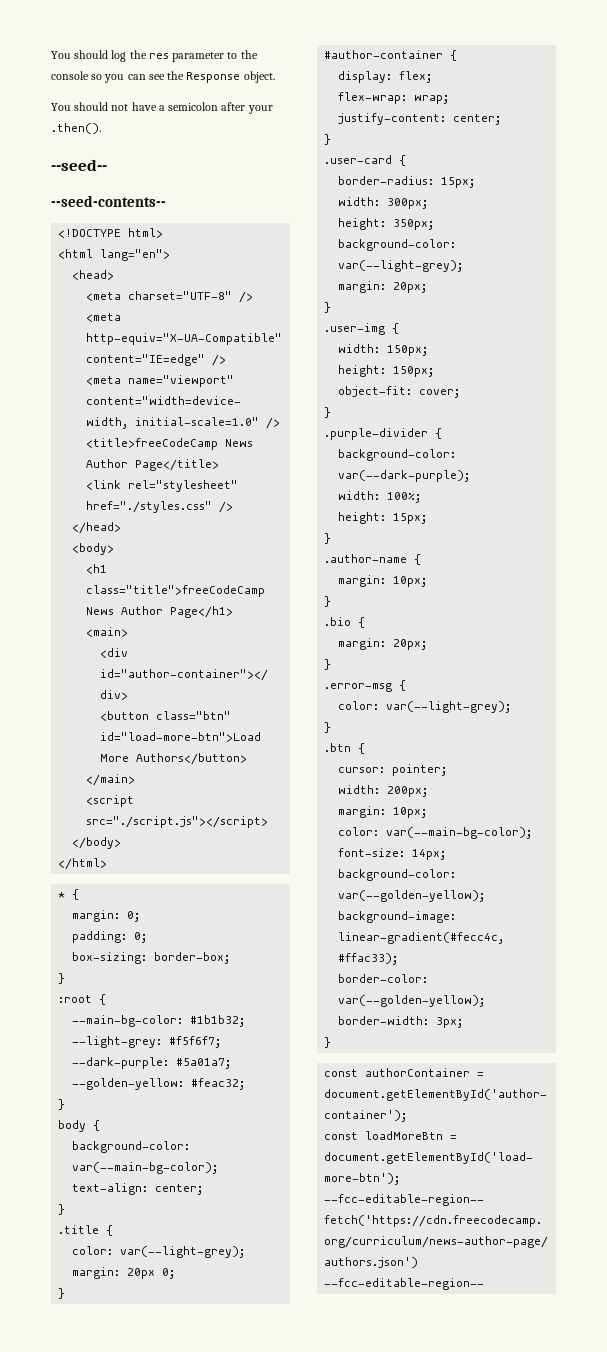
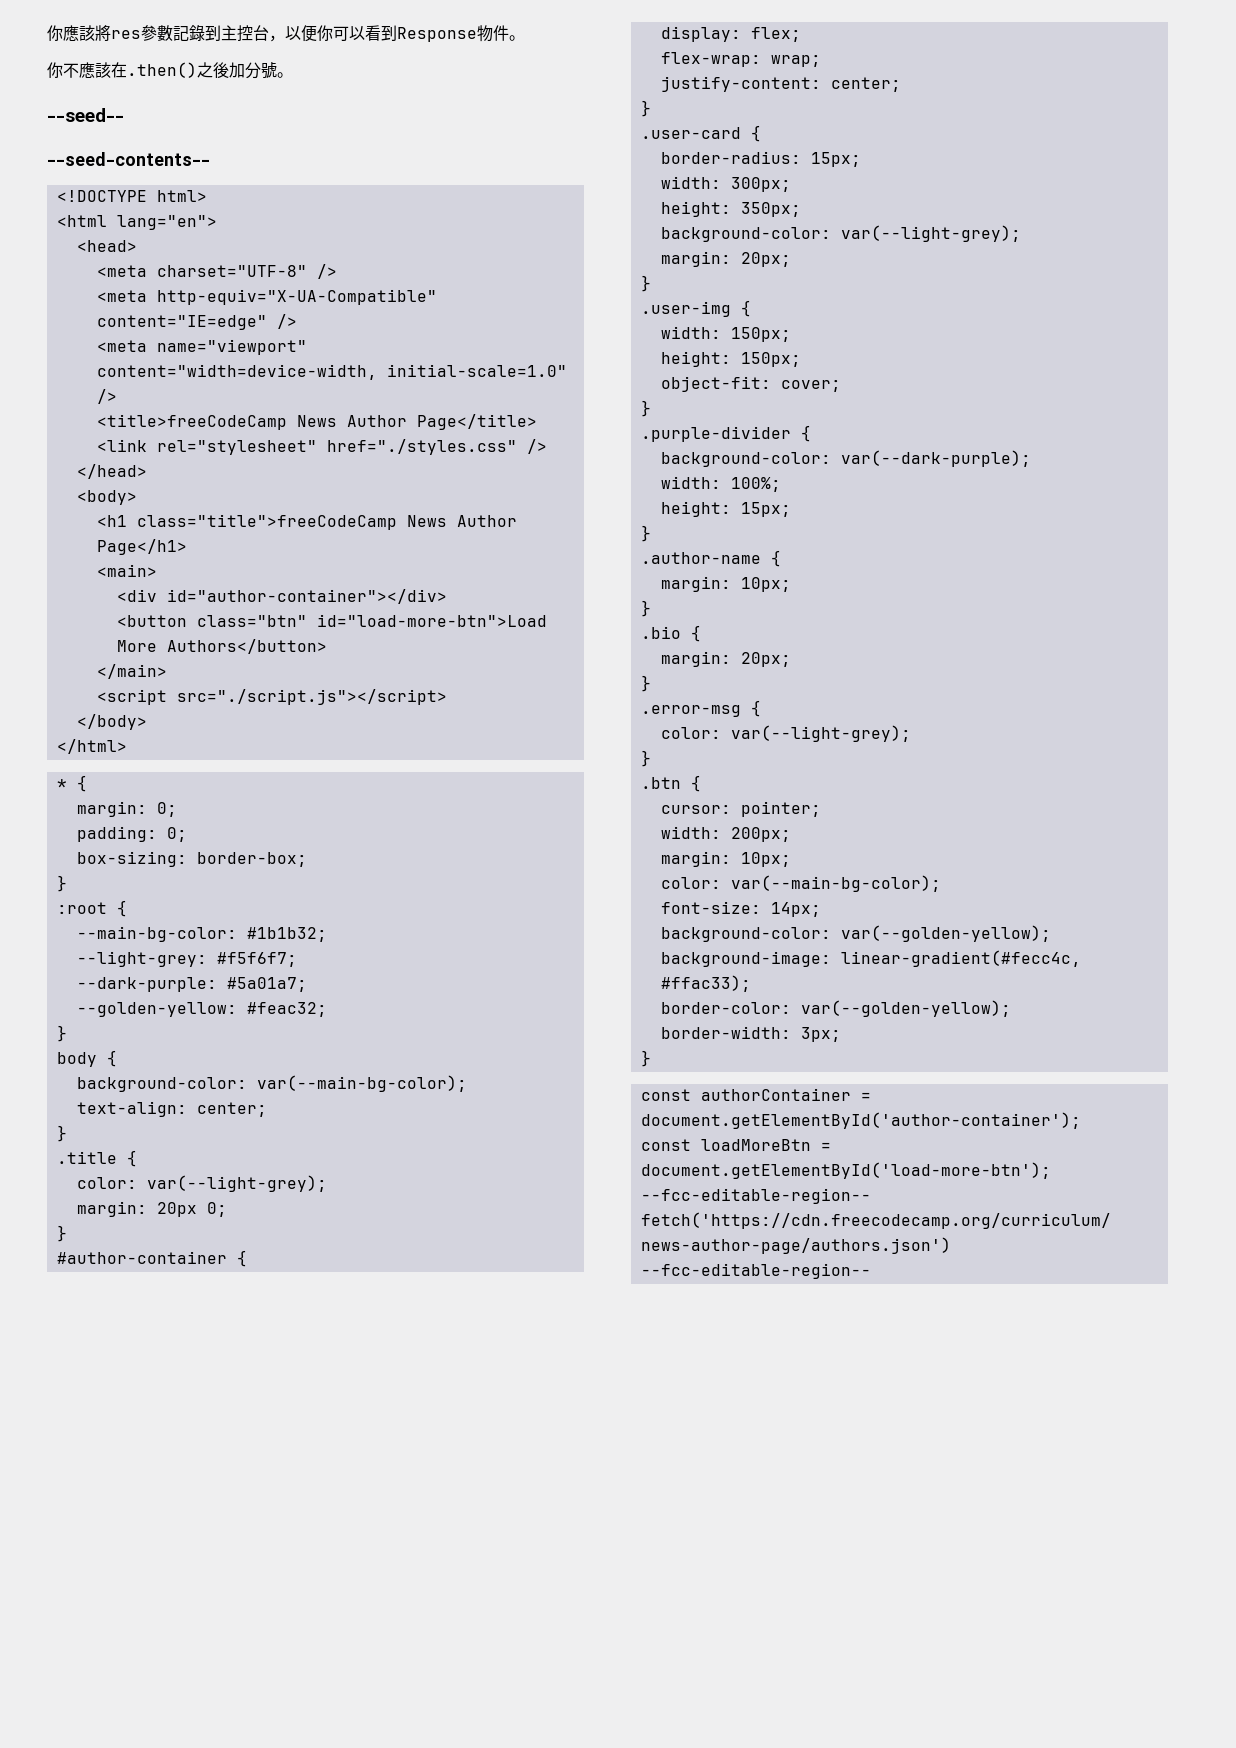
[51,50,258,62] [51,71,275,83] [51,102,273,114] [51,123,101,134] You should log the res parameter to the console so you can see the Response object. // You should not have a semicolon after your .then(). -> [47,25,525,42] [47,62,293,79] 你應該將res參數記錄到主控台，以便你可以看到Response物件。 // 你不應該在.then()之後加分號。

